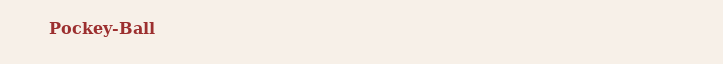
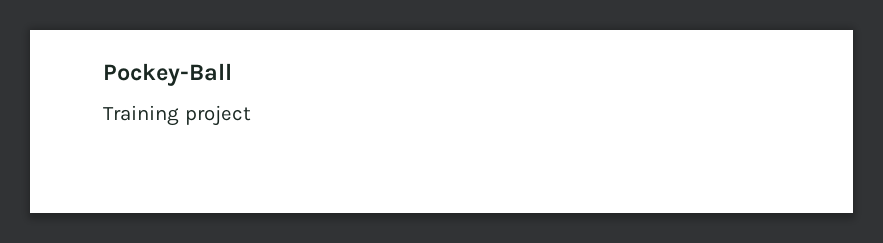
(155, 29) none -> [103,105,251,126] // Training project

